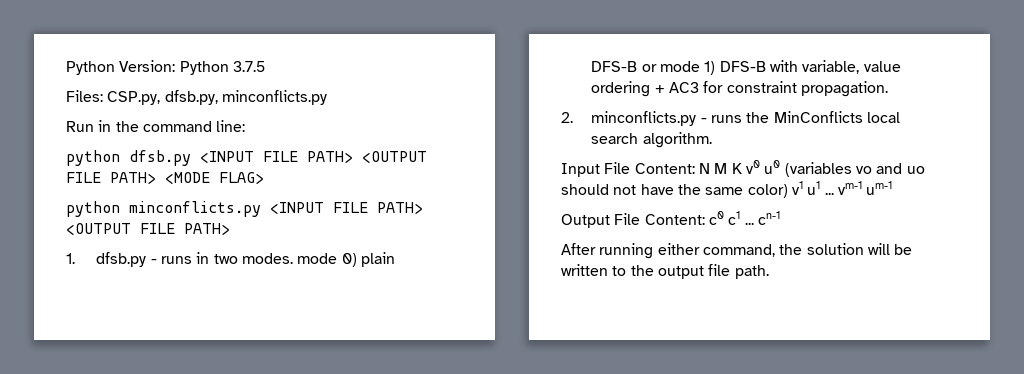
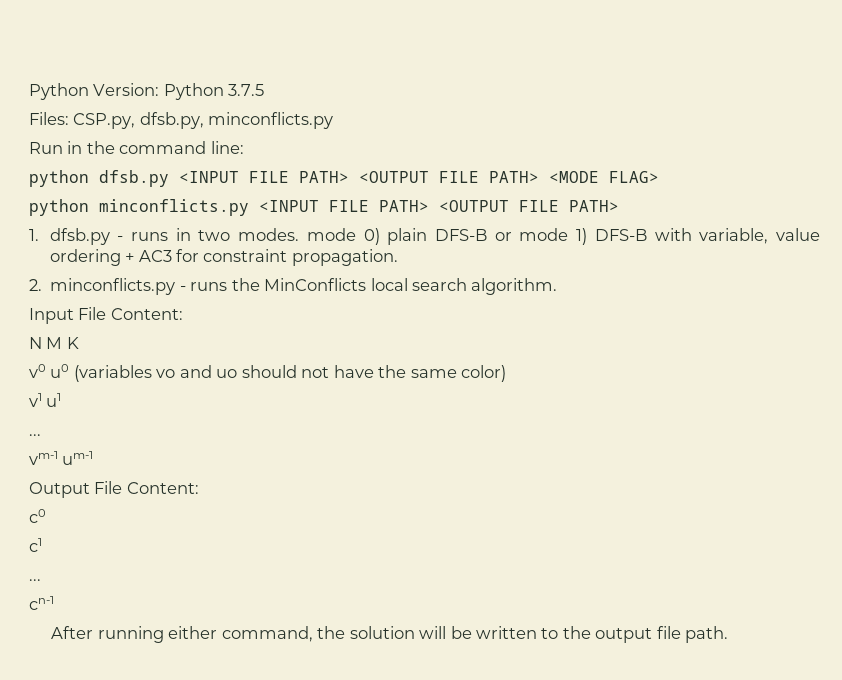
(695, 168) none -> (183, 314) //
(742, 168) none -> (79, 343) //
(788, 191) none -> (507, 373) //
[824,192,834,195] ... -> [29,434,41,436] // ... //
(705, 219) none -> (199, 488) //
(724, 218) none -> (46, 516) //
[744,222,754,225] ... -> [29,579,41,581] // ... //

